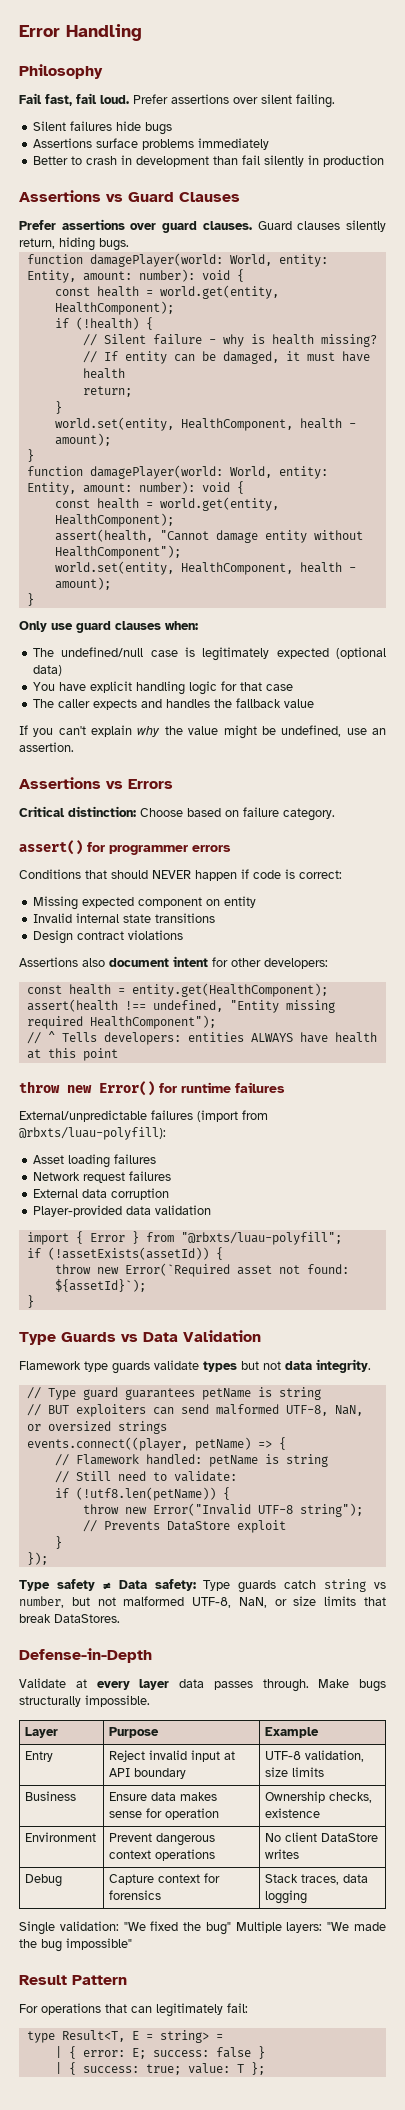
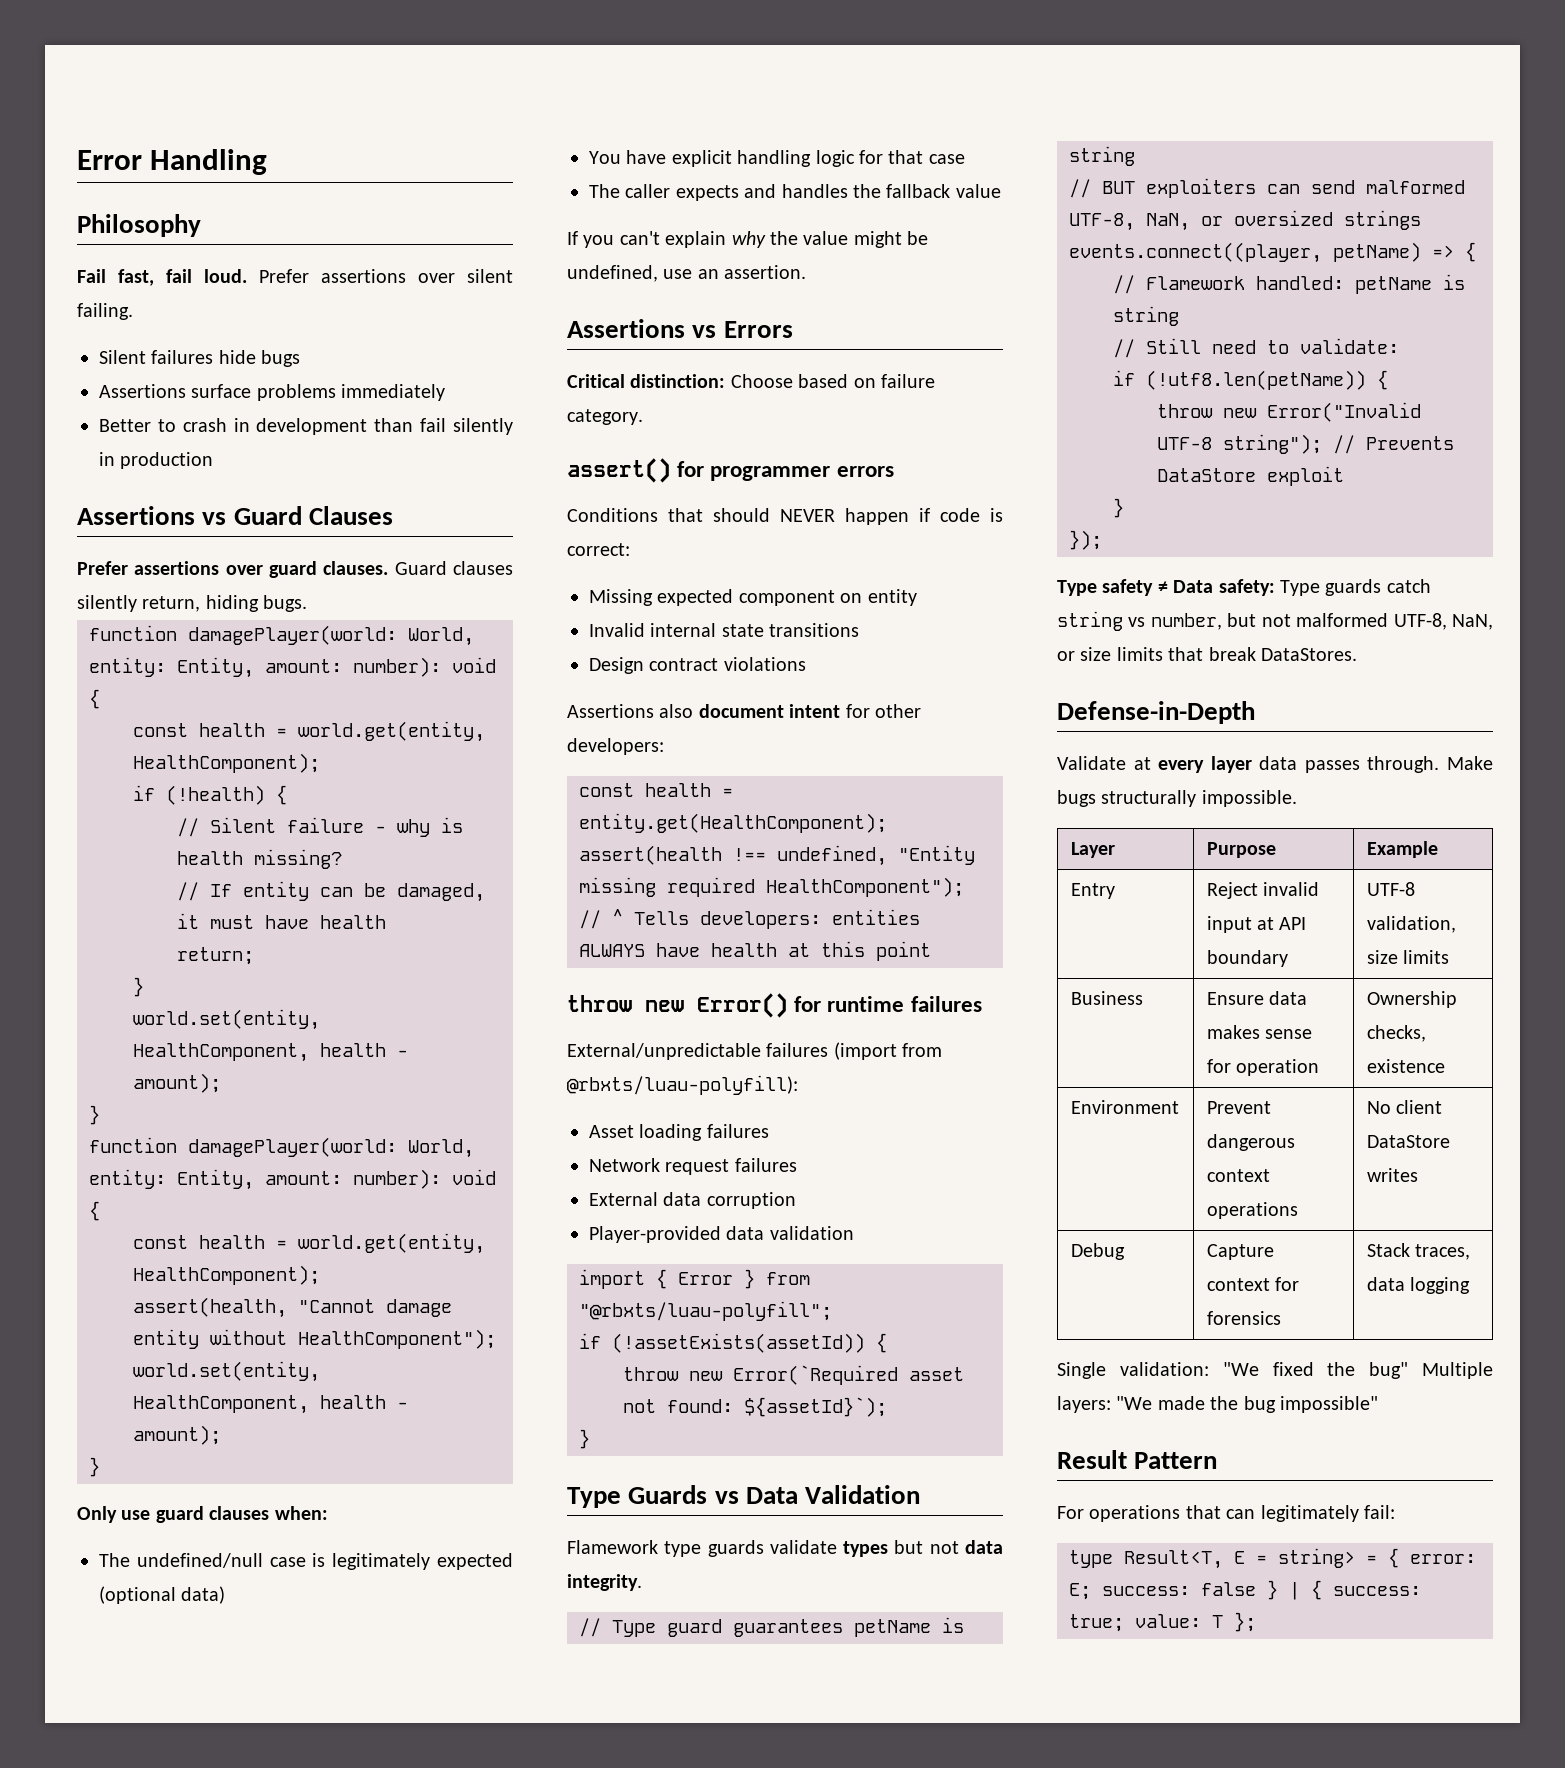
[54,2046,62,2058] // | -> (1377, 1559) none
(265, 2052) // -> (1278, 1590) none

